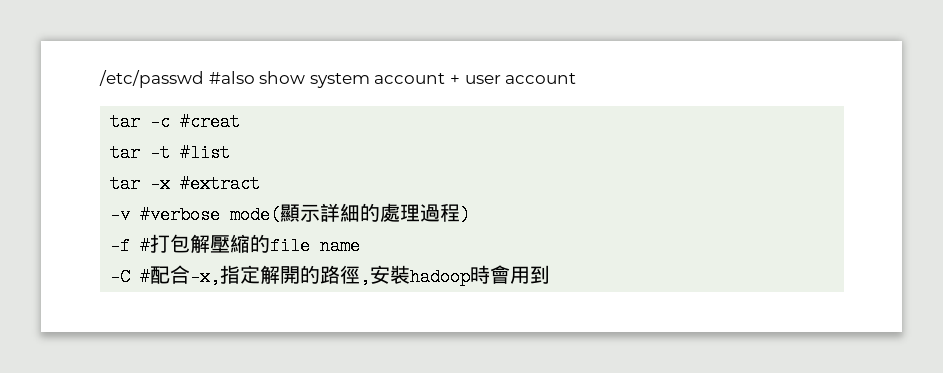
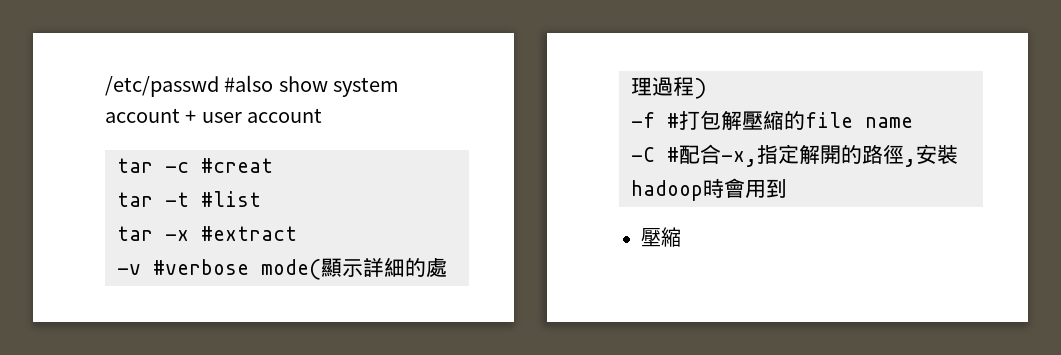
(551, 274) none -> [641,227,681,247] // 壓縮

